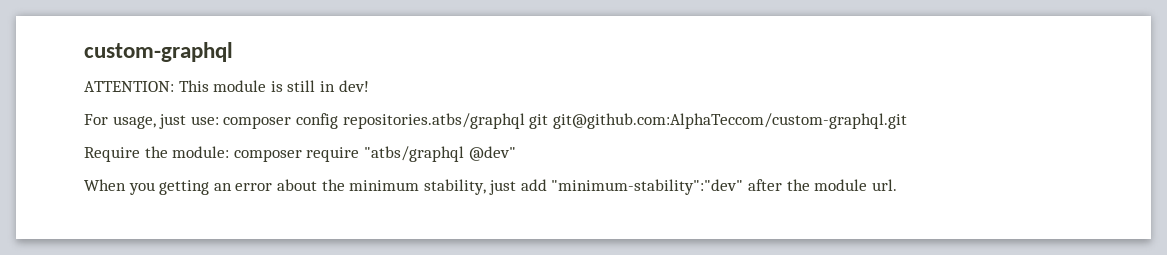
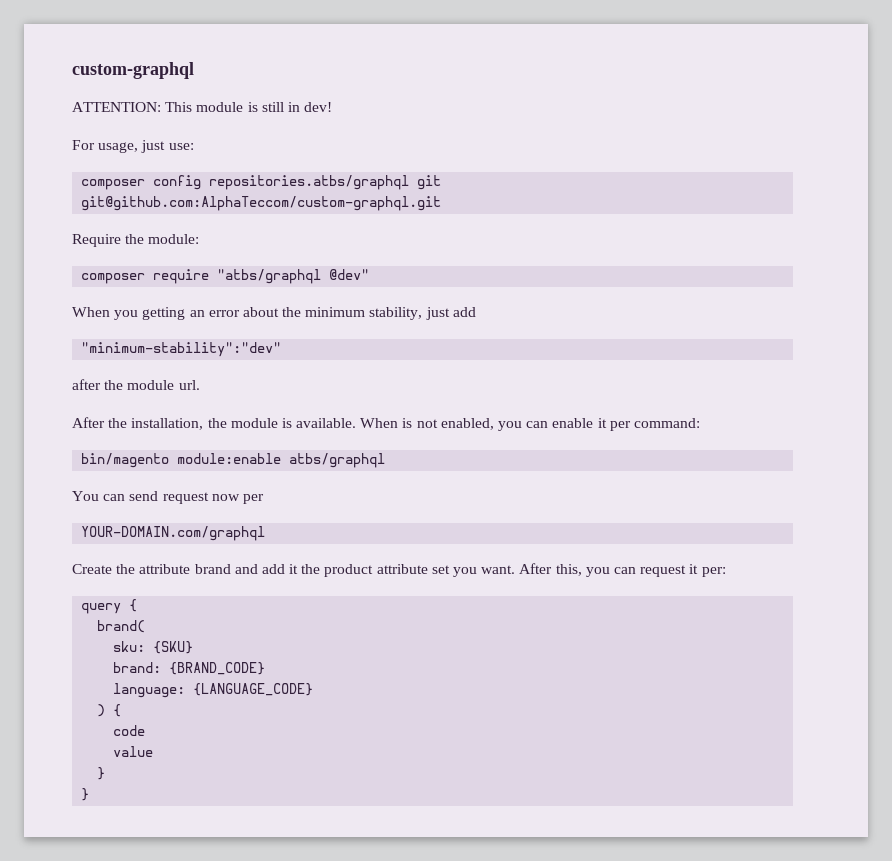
(219, 120) none -> (194, 146) //
(230, 152) none -> (200, 239) //
(547, 185) none -> (476, 312) //
(744, 187) none -> (282, 349) //
(897, 185) none -> [72,417,700,431] [81,453,386,468] [72,491,264,504] [81,526,266,541] [72,563,726,577] [81,599,138,614] [97,620,146,633] [113,641,194,654] [113,662,266,675] [113,683,314,698] [97,704,122,717] [113,725,146,736] [113,746,154,757] [97,767,106,780] [81,788,90,801] // After the installation, the module is available. When is not enabled, you can enable it per command: // bin/magento module:enable atbs/graphql // You can send request now per // YOUR-DOMAIN.com/graphql // Create the attribute brand and add it the product attribute set you want. After this, you can request it per: // query { // brand( // sku: {SKU} // brand: {BRAND_CODE} // language: {LANGUAGE_CODE} // ) { // code // value // } // }

